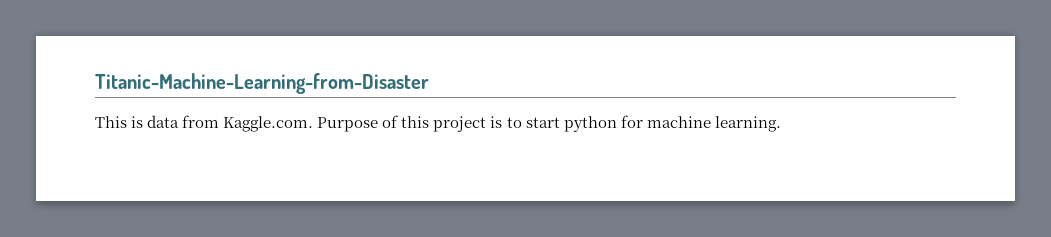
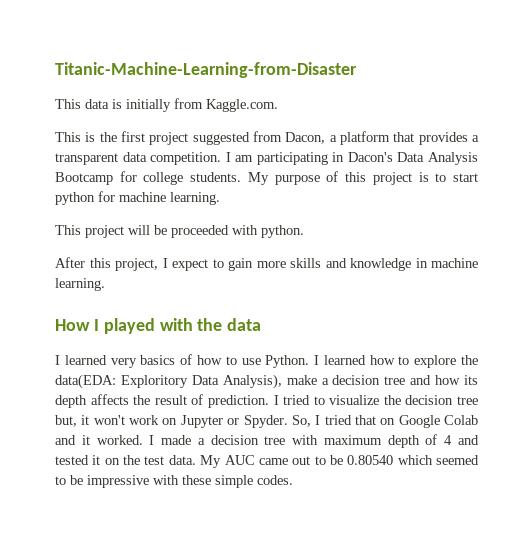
[131,115,180,128] is data -> [85,99,171,112] data is initially
[317,117,379,132] Purpose -> [55,131,479,145] [55,152,478,165] [55,171,320,185] // This is the first project suggested from Dacon, a platform that provides a transparent data competition. I am participating in Dacon's Data Analysis Bootcamp for college students. My purpose
(781, 124) none -> [55,225,304,238] [55,257,478,271] [55,278,105,291] [55,318,262,334] [55,354,478,368] [55,374,478,389] [55,394,478,408] [55,415,478,428] [55,434,480,448] [55,455,479,468] [55,475,293,488] // This project will be proceeded with python. // After this project, I expect to gain more skills and knowledge in machine learning. // How I played with the data // I learned very basics of how to use Python. I learned how to explore the data(EDA: Exploritory Data Analysis), make a decision tree and how its depth affects the result of prediction. I tried to visualize the decision tree but, it won't work on Jupyter or Spyder. So, I tried that on Google Colab and it worked. I made a decision tree with maximum depth of 4 and tested it on the test data. My AUC came out to be 0.80540 which seemed to be impressive with these simple codes.

